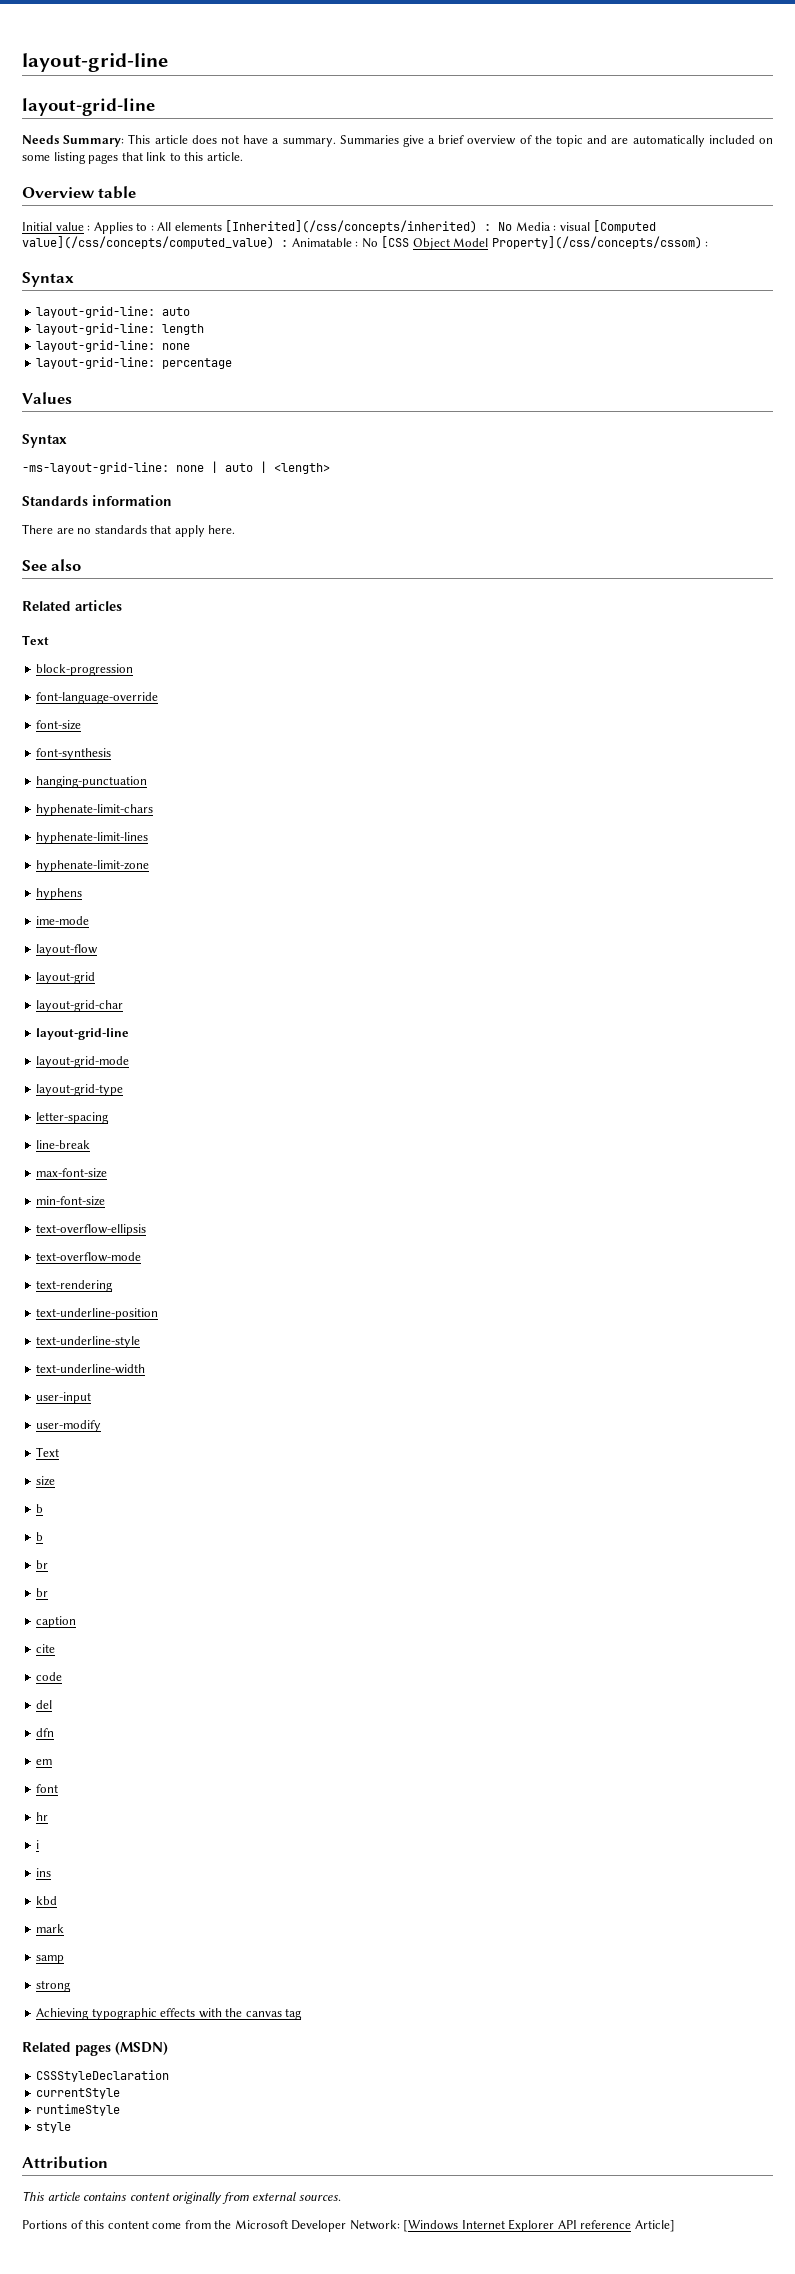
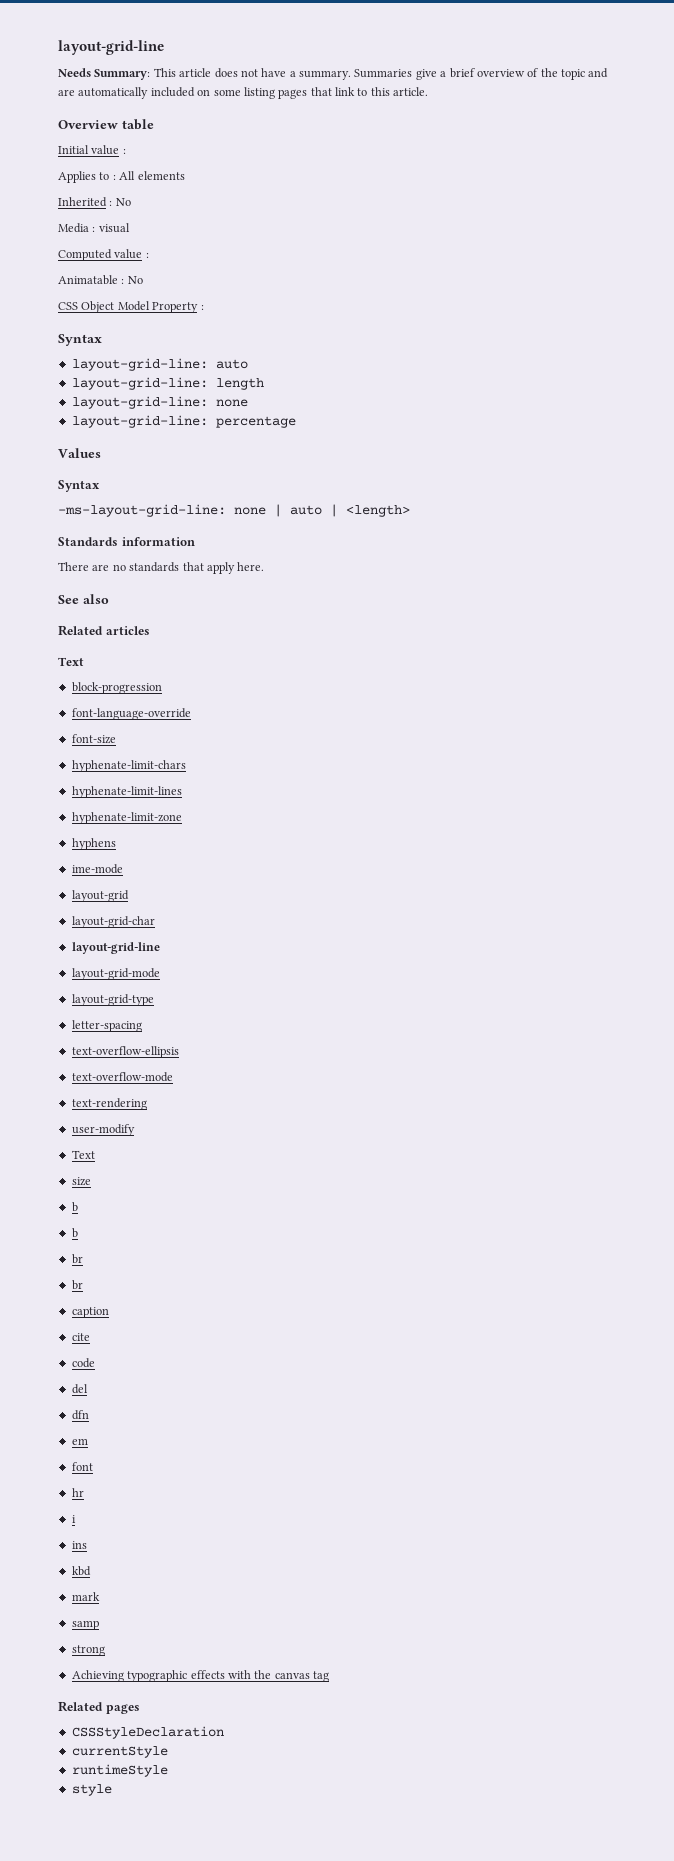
[22,53,168,72] [22,98,155,116] layout-grid-line // layout-grid-line -> [58,40,164,55] layout-grid-line
(91, 228) none -> (126, 151) //
[225,220,513,233] [Inherited](/css/concepts/inherited) : No -> [58,197,131,207] // Inherited : No //
[593,220,657,233] [22,236,288,249] [Computed value](/css/concepts/computed_value) : -> [58,249,149,261] // Computed value : //
[381,236,410,248] [CSS -> [58,302,78,310] // CSS
[491,236,702,249] Property](/css/concepts/cssom) -> [152,302,199,313] Property
[36,748,112,760] [36,776,148,788] // font-synthesis // hanging-punctuation -> (116, 739) none
[36,944,99,956] // layout-flow -> (123, 869) none
[36,1140,91,1149] [36,1168,108,1178] [36,1196,106,1206] // line-break // max-font-size // min-font-size -> (142, 1026) none
[36,1308,159,1320] [36,1336,141,1348] [36,1364,146,1374] [36,1392,92,1404] // text-underline-position // text-underline-style // text-underline-width // user-input -> (147, 1104) none
[115,2041,168,2055] (MSDN) -> (140, 1709) none
[22,2156,108,2169] [22,2191,341,2204] [22,2219,675,2232] // Attribution // This article contains content originally from external sources. // Portions of this content come from the Microsoft Developer Network: [Windows Internet Explorer API reference Article] -> (112, 1790) none

